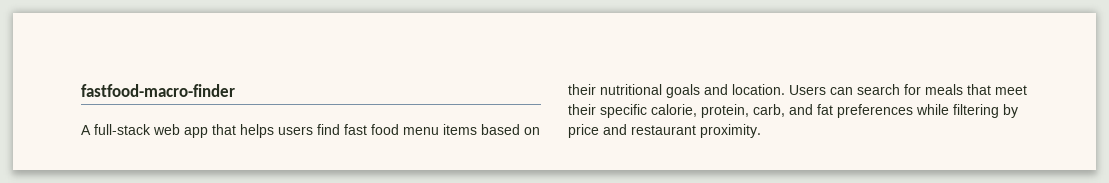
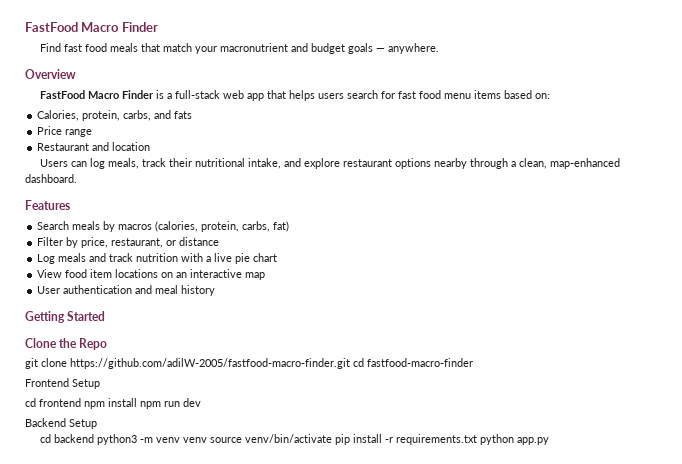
[81,84,235,97] [81,125,91,135] fastfood-macro-finder // A -> [25,22,158,32] [40,43,440,54] [25,69,76,79] [40,90,173,99] FastFood Macro Finder // Find fast food meals that match your macronutrient and budget goals — anywhere. // Overview // FastFood Macro Finder is a
[317,124,340,135] find -> [347,90,396,99] search for
[524,127,540,135] [568,84,1027,98] [568,104,1018,118] [568,124,761,138] on their nutritional goals and location. Users can search for meals that meet their specific calorie, protein, carb, and fat preferences while filtering by price and restaurant proximity. -> [535,93,551,99] [37,110,193,121] [37,126,93,137] [37,142,151,151] [40,158,621,169] [25,174,77,183] [25,200,70,210] [37,221,290,232] [37,237,220,248] [37,253,278,264] [37,269,266,280] [37,285,216,296] [25,311,106,323] [25,338,108,350] [25,358,473,369] [25,378,100,389] [25,398,201,409] [25,418,97,429] [40,434,550,445] on: // Calories, protein, carbs, and fats // Price range // Restaurant and location // Users can log meals, track their nutritional intake, and explore restaurant options nearby through a clean, map-enhanced dashboard. // Features // Search meals by macros (calories, protein, carbs, fat) // Filter by price, restaurant, or distance // Log meals and track nutrition with a live pie chart // View food item locations on an interactive map // User authentication and meal history // Getting Started // Clone the Repo // git clone https://github.com/adilW-2005/fastfood-macro-finder.git cd fastfood-macro-finder // Frontend Setup // cd frontend npm install npm run dev // Backend Setup // cd backend python3 -m venv venv source venv/bin/activate pip install -r requirements.txt python app.py

